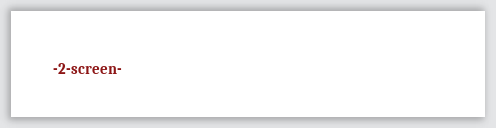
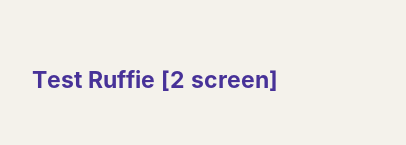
[53,63,122,74] -2-screen- -> [32,70,278,91] Test Ruffie [2 screen]

